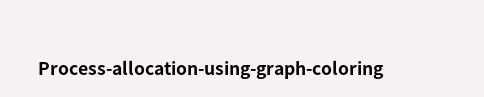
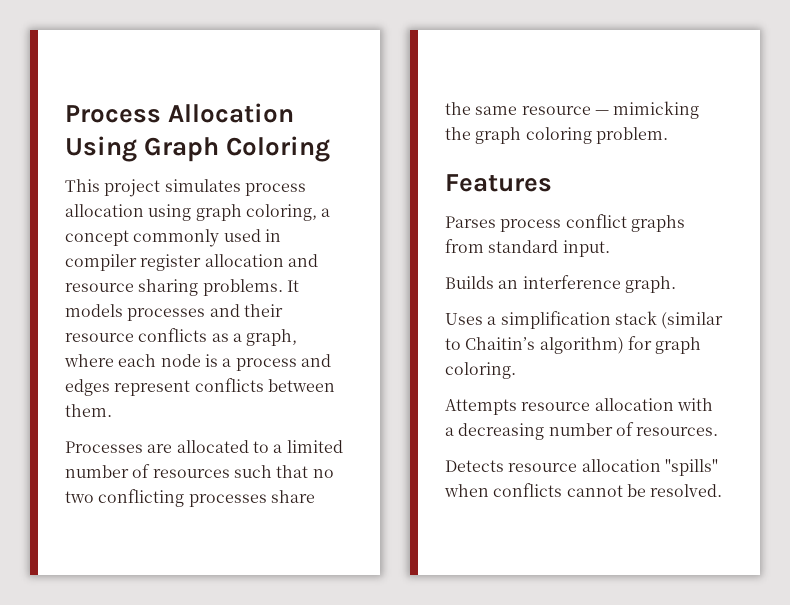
[38,60,384,79] Process-allocation-using-graph-coloring -> [65,103,295,123] [65,136,331,162] [65,179,306,197] [65,204,331,221] [65,229,281,247] [65,254,318,271] [65,279,299,296] [65,304,283,321] [65,328,298,346] [64,354,331,371] [65,378,335,396] [65,404,112,417] [65,440,343,453] [65,464,334,478] [65,489,315,507] [445,101,700,119] [445,127,668,144] [445,174,552,192] [445,214,685,232] [445,239,610,257] [445,275,676,293] [445,311,724,329] [445,336,702,354] [445,362,516,379] [445,398,713,415] [445,422,719,440] [445,459,718,476] [444,483,723,497] Process Allocation Using Graph Coloring // This project simulates process allocation using graph coloring, a concept commonly used in compiler register allocation and resource sharing problems. It models processes and their resource conflicts as a graph, where each node is a process and edges represent conflicts between them. // Processes are allocated to a limited number of resources such that no two conflicting processes share the same resource — mimicking the graph coloring problem. // Features // Parses process conflict graphs from standard input. // Builds an interference graph. // Uses a simplification stack (similar to Chaitin’s algorithm) for graph coloring. // Attempts resource allocation with a decreasing number of resources. // Detects resource allocation "spills" when conflicts cannot be resolved.

